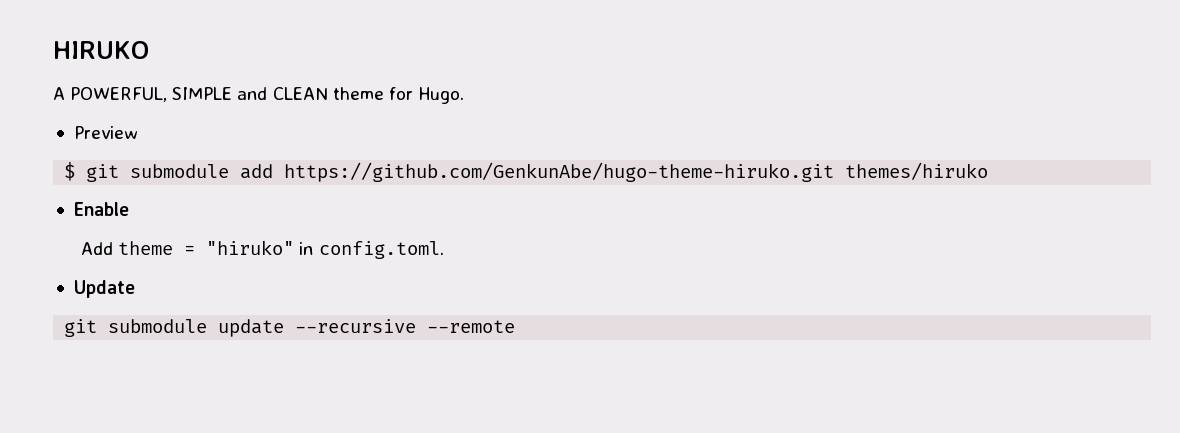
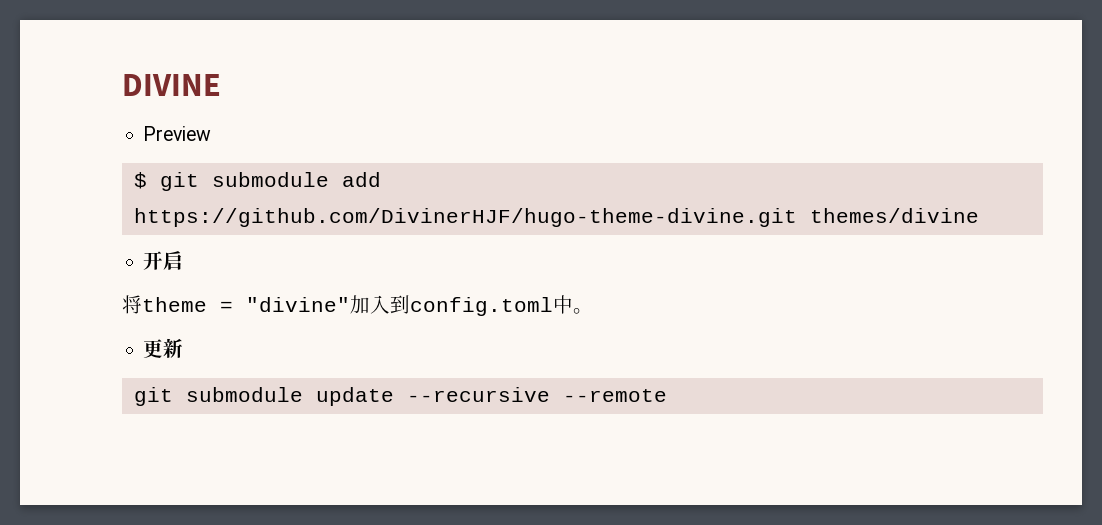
[53,41,150,59] [53,87,464,104] HIRUKO // A POWERFUL, SIMPLE and CLEAN theme for Hugo. -> [122,74,221,96] DIVINE
[284,162,989,182] [73,202,129,216] [81,240,444,259] [73,280,135,298] https://github.com/GenkunAbe/hugo-theme-hiruko.git themes/hiruko // Enable // Add theme = "hiruko" in config.toml. // Update -> [133,208,979,227] [143,251,184,270] [122,295,593,316] [143,338,184,358] https://github.com/DivinerHJF/hugo-theme-divine.git themes/divine // 开启 // 将theme = "divine"加入到config.toml中。 // 更新

